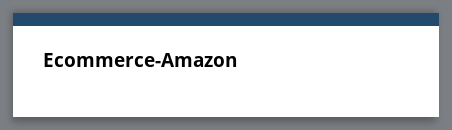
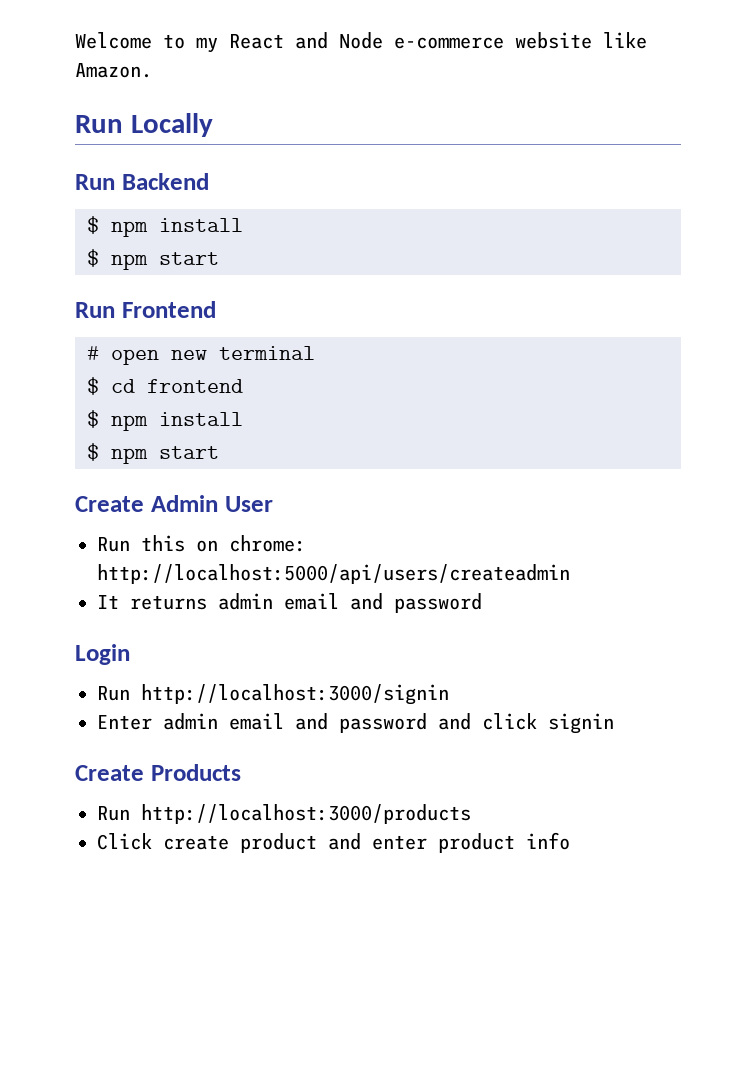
[43,53,237,67] Ecommerce-Amazon -> [75,32,647,53] [75,63,152,78] [75,113,213,137] [75,173,209,190] [87,216,243,237] [87,249,219,270] [75,301,216,318] [87,346,315,365] [87,377,243,395] [87,410,243,431] [87,443,219,464] [75,495,273,512] [97,535,306,552] [97,564,570,584] [97,593,482,613] [75,644,130,665] [97,684,449,705] [97,713,614,734] [75,764,241,781] [97,804,471,824] [97,832,570,853] Welcome to my React and Node e-commerce website like Amazon. // Run Locally // Run Backend // $ npm install // $ npm start // Run Frontend // # open new terminal // $ cd frontend // $ npm install // $ npm start // Create Admin User // Run this on chrome: http://localhost:5000/api/users/createadmin // It returns admin email and password // Login // Run http://localhost:3000/signin // Enter admin email and password and click signin // Create Products // Run http://localhost:3000/products // Click create product and enter product info

